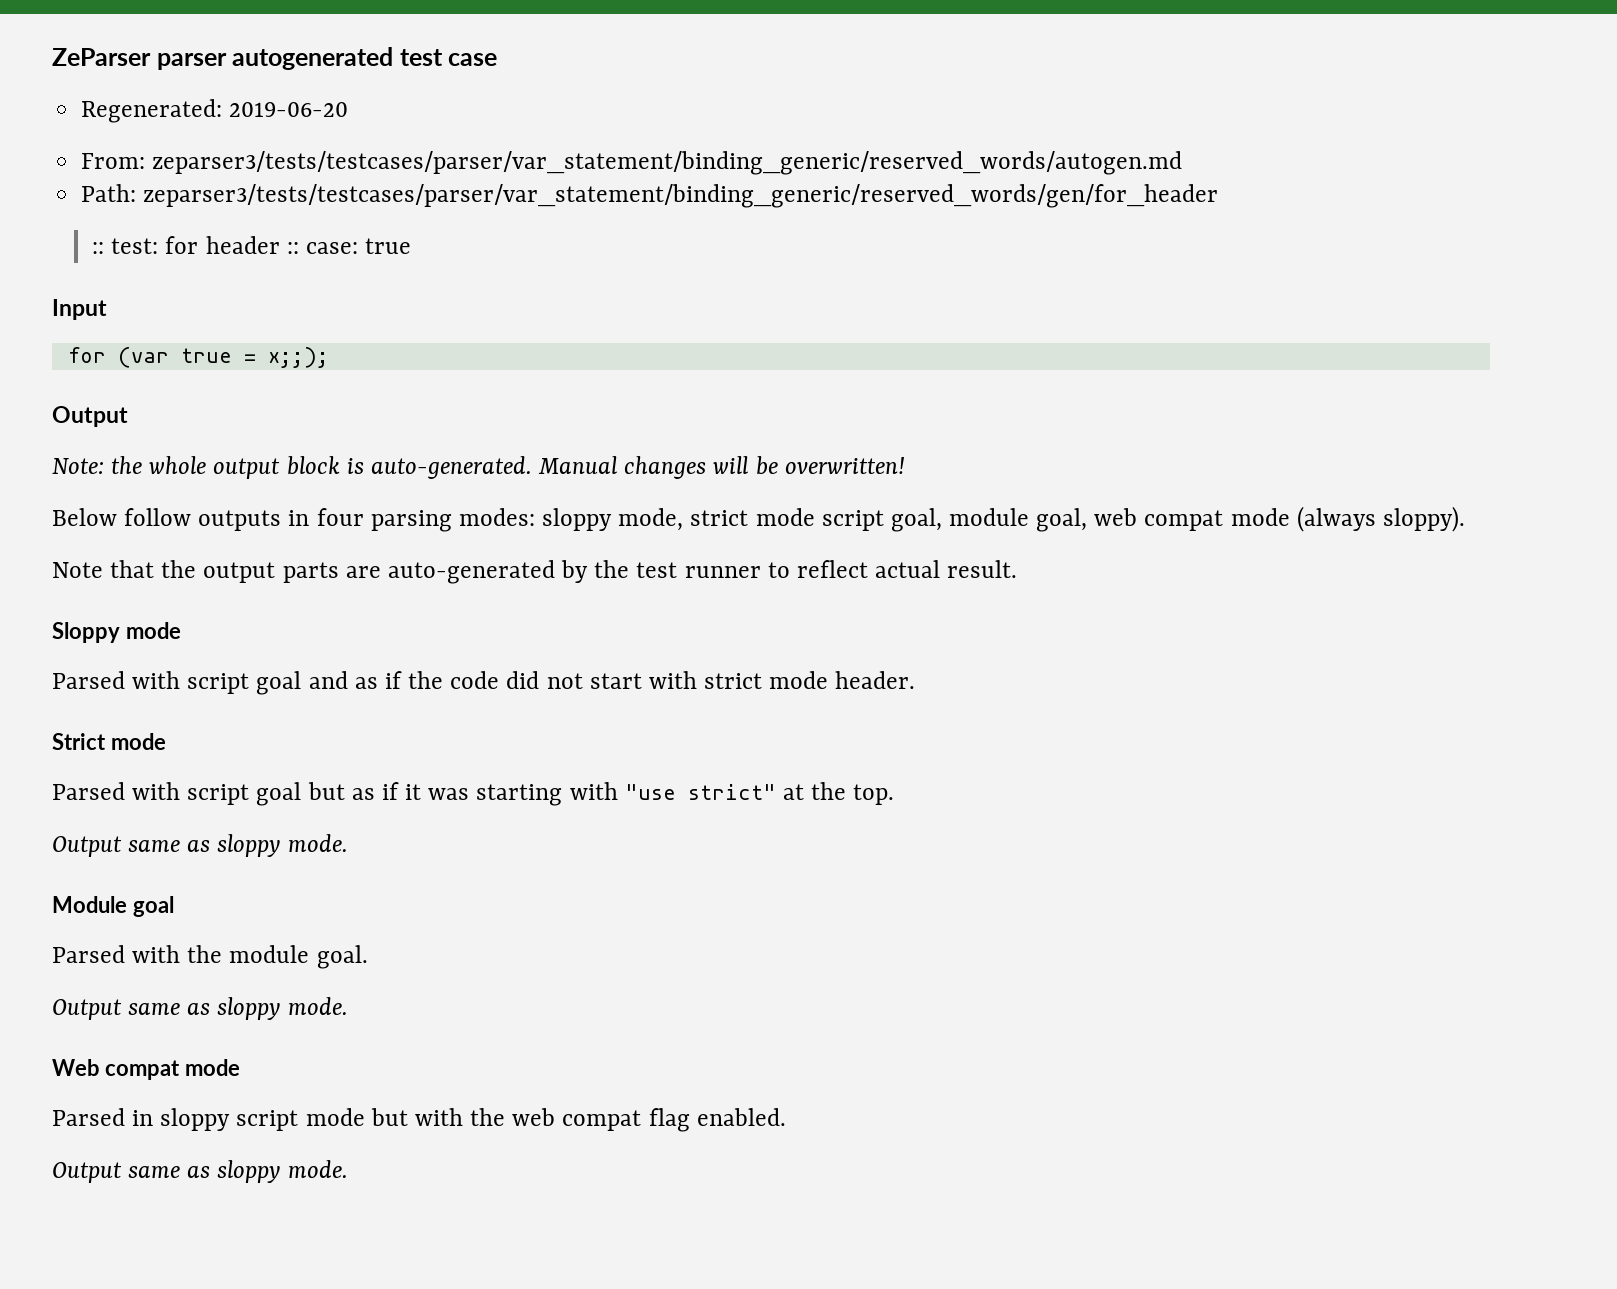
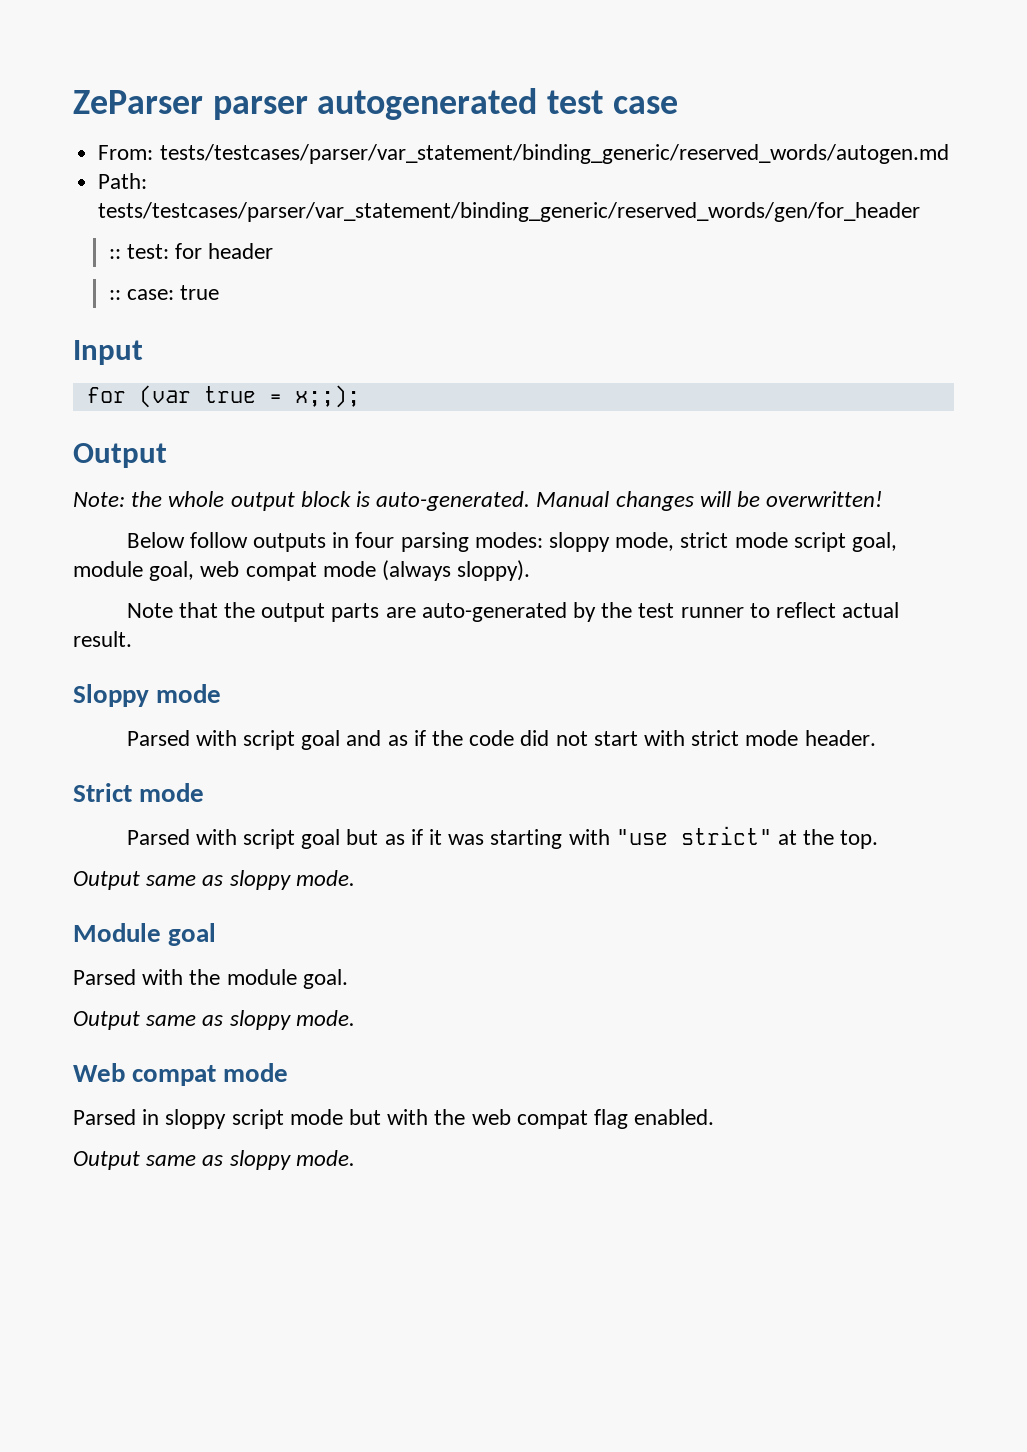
[81,99,349,123] // Regenerated: 2019-06-20 -> (678, 105) none
[152,151,1183,175] zeparser3/tests/testcases/parser/var_statement/binding_generic/reserved_words/autogen.md -> [159,144,949,164] tests/testcases/parser/var_statement/binding_generic/reserved_words/autogen.md
[143,184,1219,208] zeparser3/tests/testcases/parser/var_statement/binding_generic/reserved_words/gen/for_header -> [98,202,921,222] tests/testcases/parser/var_statement/binding_generic/reserved_words/gen/for_header
(280, 245) none -> (274, 251) //

